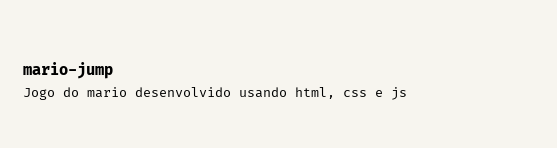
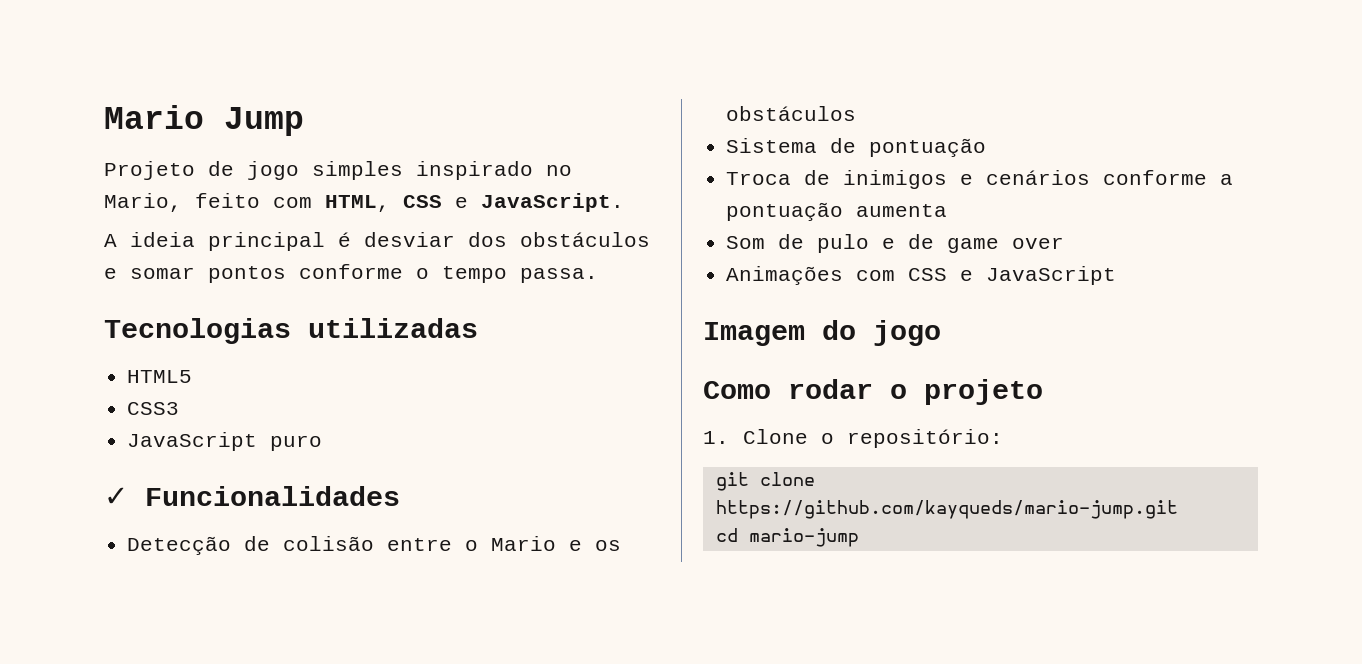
[23,62,113,79] [23,87,407,100] mario-jump // Jogo do mario desenvolvido usando html, css e js -> [104,105,304,136] [104,161,572,180] [104,193,624,212] [104,232,650,251] [104,264,598,283] [104,318,478,344] [127,370,193,383] [127,402,180,415] [127,432,323,451] [104,486,400,506] [127,536,622,555] [726,106,857,121] [726,138,987,157] [726,170,1234,189] [726,202,948,221] [726,234,1065,253] [726,266,1117,285] [703,320,941,346] [703,379,1043,405] [703,429,1004,448] [715,472,815,491] [715,500,1178,519] [715,528,859,547] Mario Jump // Projeto de jogo simples inspirado no Mario, feito com HTML, CSS e JavaScript. // A ideia principal é desviar dos obstáculos e somar pontos conforme o tempo passa. // Tecnologias utilizadas // HTML5 // CSS3 // JavaScript puro // ✓ Funcionalidades // Detecção de colisão entre o Mario e os obstáculos // Sistema de pontuação // Troca de inimigos e cenários conforme a pontuação aumenta // Som de pulo e de game over // Animações com CSS e JavaScript // Imagem do jogo // Como rodar o projeto // 1. Clone o repositório: // git clone https://github.com/kayqueds/mario-jump.git // cd mario-jump

